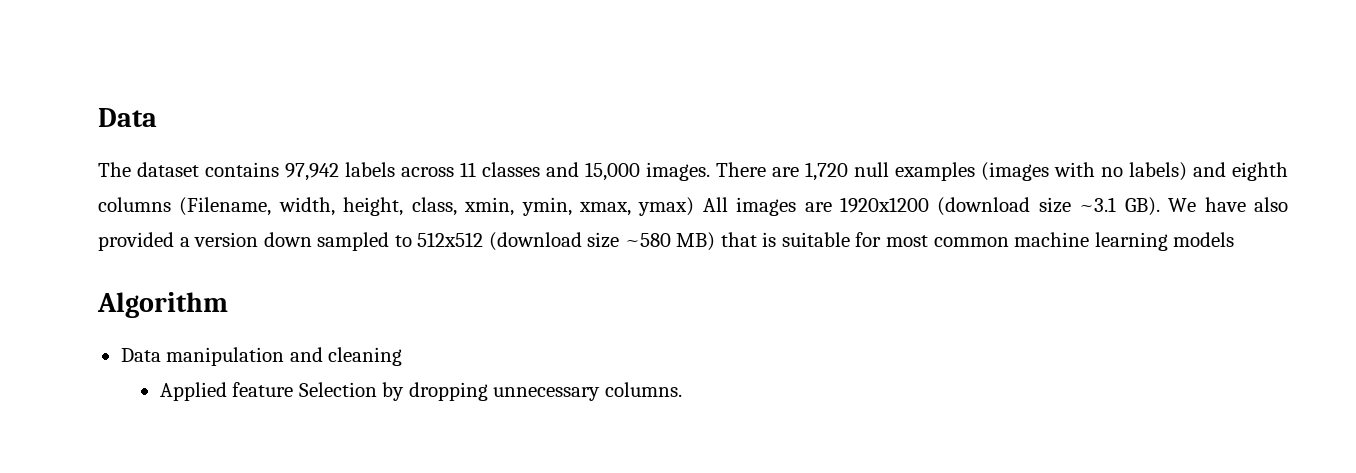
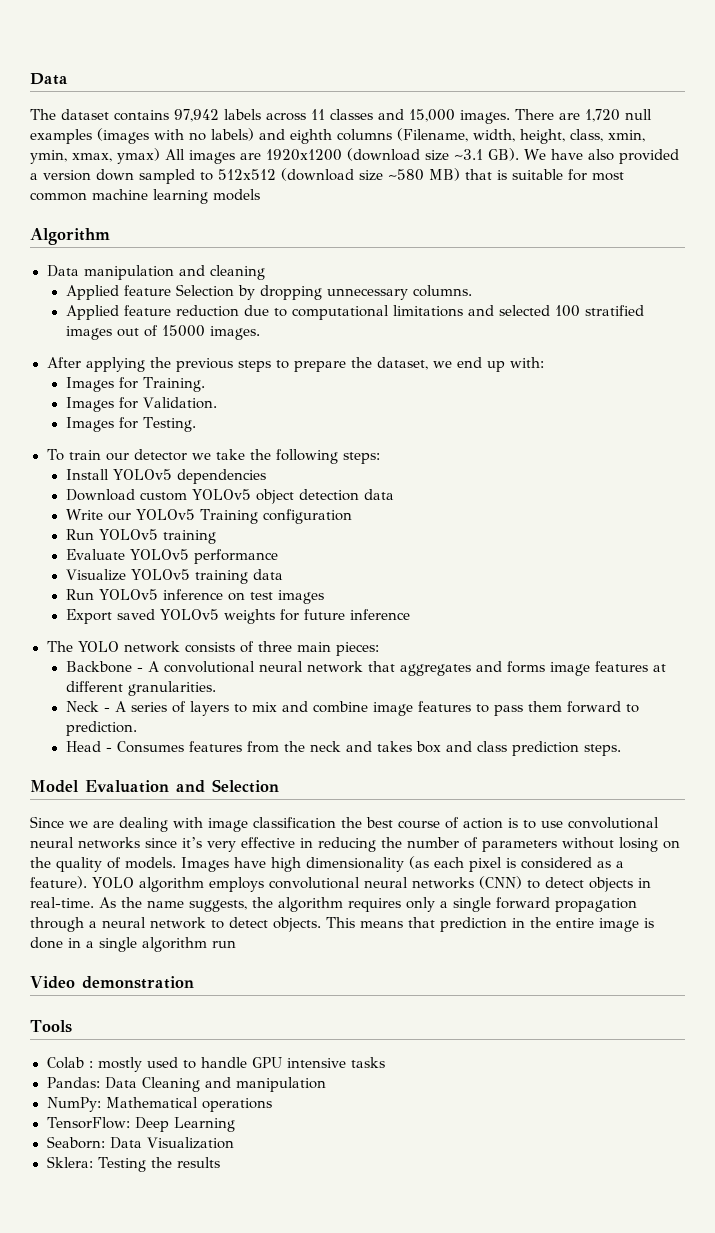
(682, 389) none -> [65,305,644,320] [65,325,260,340] [46,357,544,372] [65,377,205,392] [65,397,217,412] [65,417,196,432] [46,449,381,464] [65,469,266,484] [65,489,394,504] [65,509,352,524] [65,529,216,544] [65,549,278,564] [65,569,283,584] [65,589,324,604] [65,609,410,624] [46,641,380,656] [65,661,666,676] [65,681,216,696] [65,701,639,716] [65,721,137,736] [65,741,621,756] [30,779,279,793] [30,816,659,832] [30,837,680,852] [30,856,624,872] [30,876,651,892] [30,897,637,912] [30,917,654,932] [30,937,236,952] [30,976,194,989] [30,1020,72,1033] [46,1057,385,1072] [46,1077,326,1092] [46,1097,272,1112] [46,1117,236,1132] [46,1136,234,1149] [46,1156,221,1172] // Applied feature reduction due to computational limitations and selected 100 stratified images out of 15000 images. // After applying the previous steps to prepare the dataset, we end up with: // Images for Training. // Images for Validation. // Images for Testing. // To train our detector we take the following steps: // Install YOLOv5 dependencies // Download custom YOLOv5 object detection data // Write our YOLOv5 Training configuration // Run YOLOv5 training // Evaluate YOLOv5 performance // Visualize YOLOv5 training data // Run YOLOv5 inference on test images // Export saved YOLOv5 weights for future inference // The YOLO network consists of three main pieces: // Backbone - A convolutional neural network that aggregates and forms image features at different granularities. // Neck - A series of layers to mix and combine image features to pass them forward to prediction. // Head - Consumes features from the neck and takes box and class prediction steps. // Model Evaluation and Selection // Since we are dealing with image classification the best course of action is to use convolutional neural networks since it’s very effective in reducing the number of parameters without losing on the quality of models. Images have high dimensionality (as each pixel is considered as a feature). YOLO algorithm employs convolutional neural networks (CNN) to detect objects in real-time. As the name suggests, the algorithm requires only a single forward propagation through a neural network to detect objects. This means that prediction in the entire image is done in a single algorithm run // Video demonstration // Tools // Colab : mostly used to handle GPU intensive tasks // Pandas: Data Cleaning and manipulation // NumPy: Mathematical operations // TensorFlow: Deep Learning // Seaborn: Data Visualization // Sklera: Testing the results

